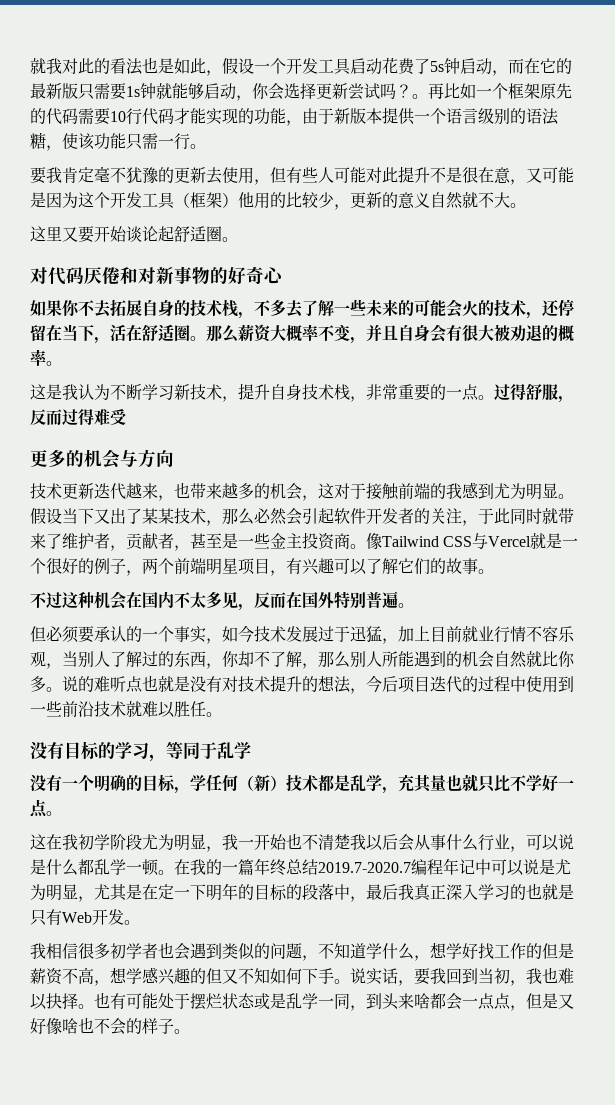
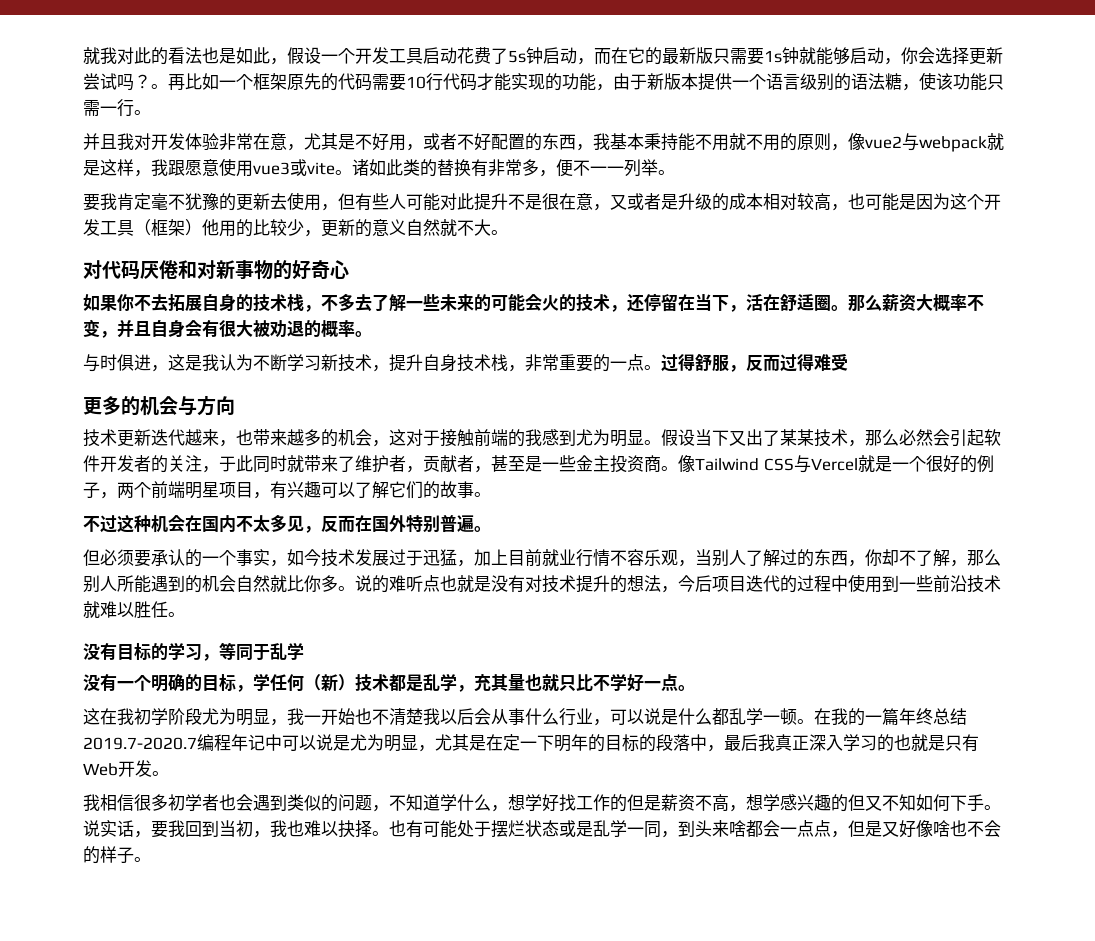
(206, 146) none -> [83,133,1004,152] [83,158,675,177] // 并且我对开发体验非常在意，尤其是不好用，或者不好配置的东西，我基本秉持能不用就不用的原则，像vue2与webpack就是这样，我跟愿意使用vue3或vite。诸如此类的替换有非常多，便不一一列举。
(542, 175) none -> [627,193,865,211] 或者是升级的成本相对较高，也
[30,226,238,243] // 这里又要开始谈论起舒适圈。 -> (508, 232) none
(62, 363) none -> [83,354,168,372] 与时俱进，

